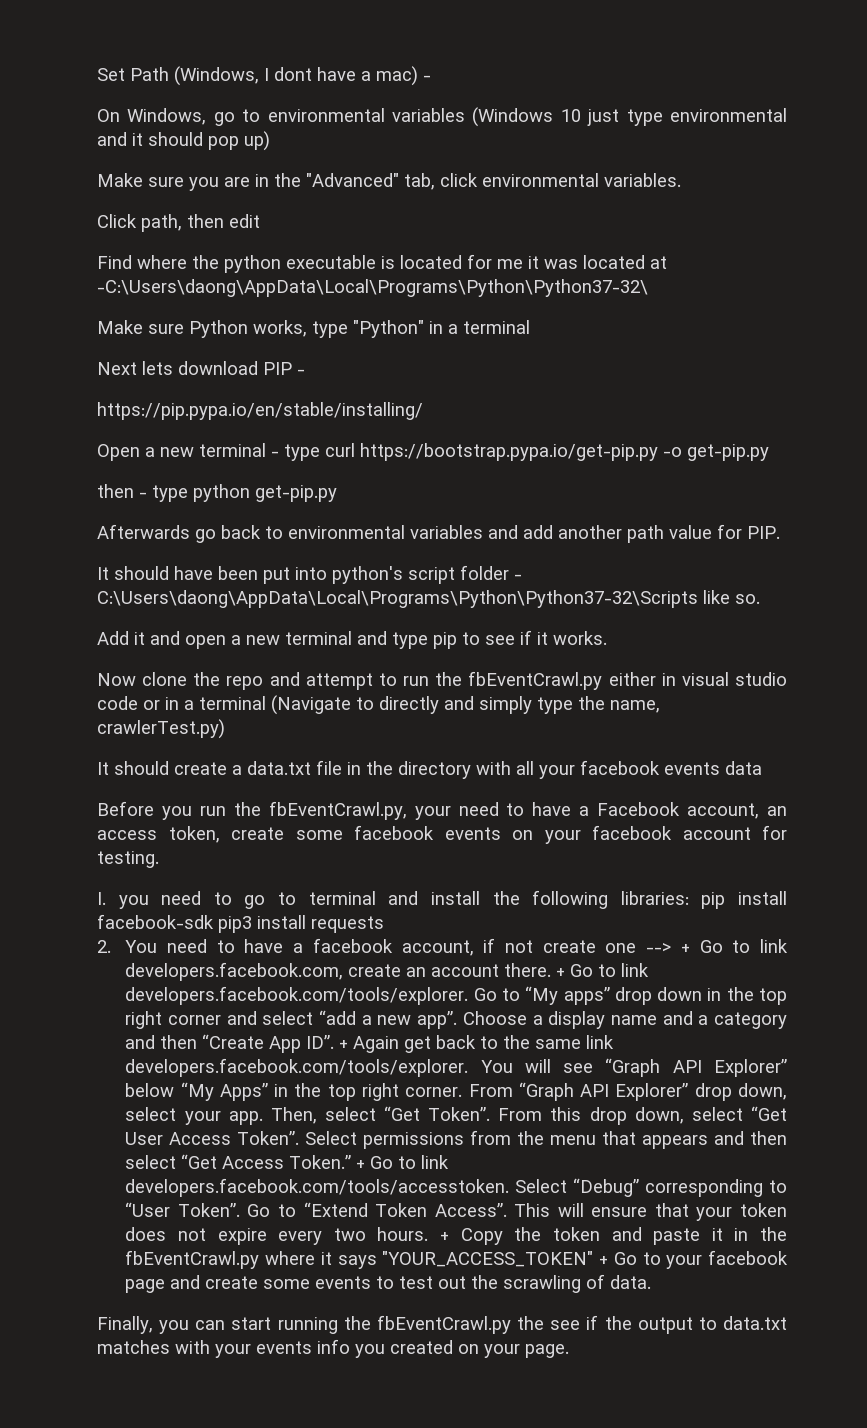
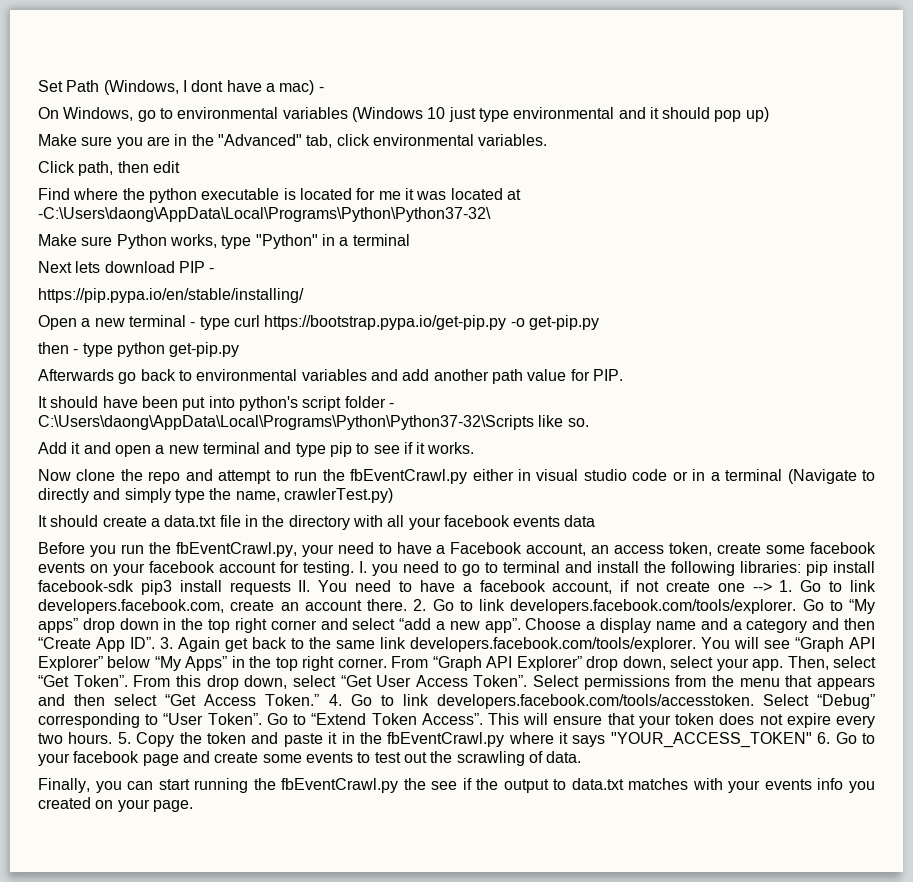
(159, 859) // -> (354, 568) none
[97,940,111,953] // 2. -> [298,580,311,592] II.
[680,944,690,953] + -> [779,580,793,592] 1.
[556,968,566,977] + -> [413,599,427,611] 2.
[339,1040,349,1049] + -> [160,637,173,649] 3.
[356,1160,366,1169] + -> [328,694,342,706] 4.
[440,1232,450,1241] + -> [117,732,131,744] 5.
[599,1256,609,1265] + -> [817,732,831,744] 6.

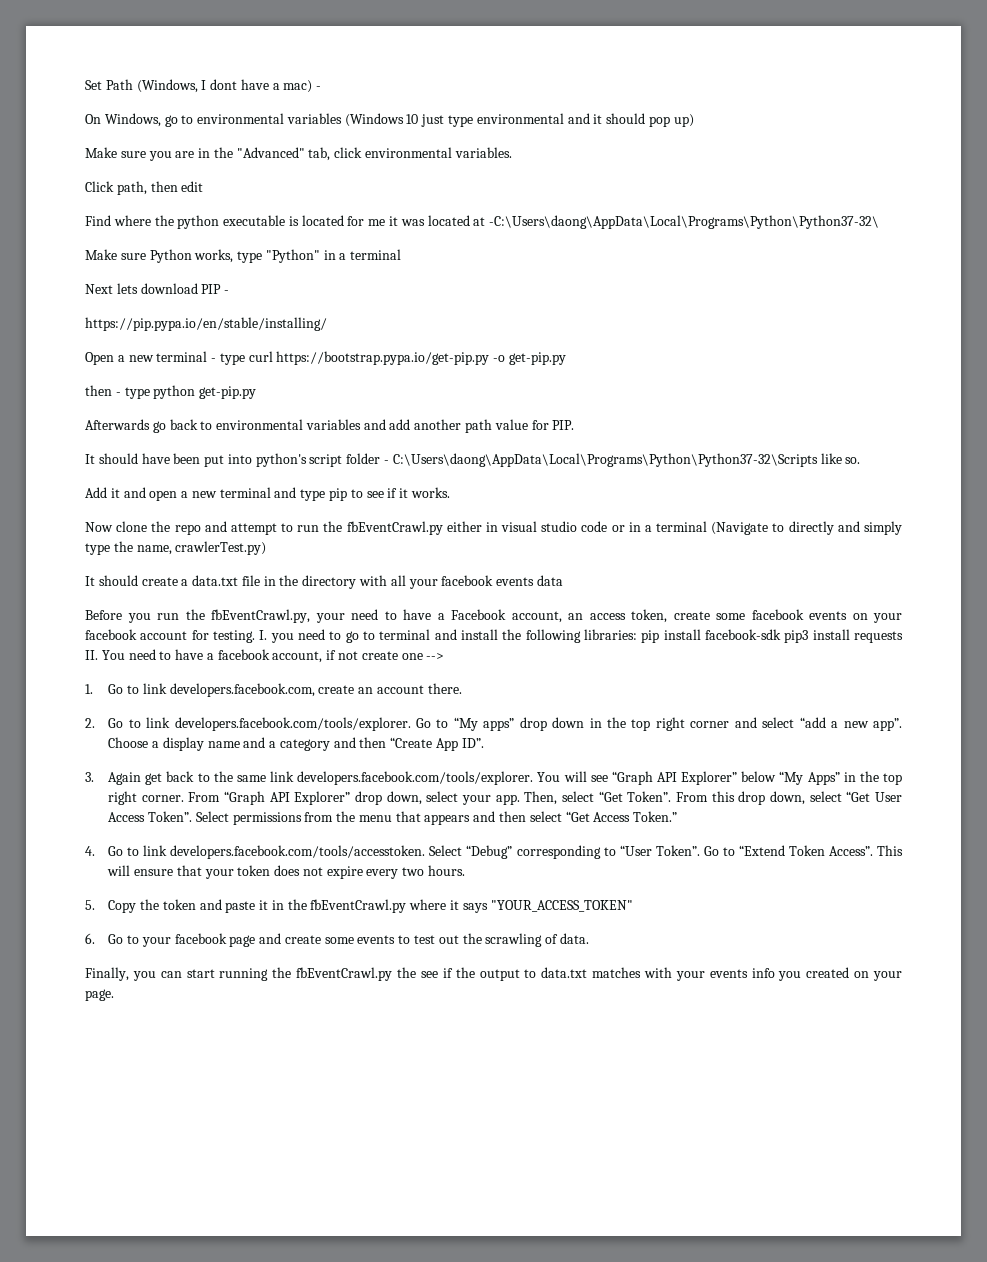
(772, 587) none -> (445, 656) //
(407, 605) none -> (462, 688) //
(155, 643) none -> (484, 743) //
(320, 700) none -> (678, 816) //
(113, 738) none -> (465, 870) //
(812, 740) none -> (633, 906) //

